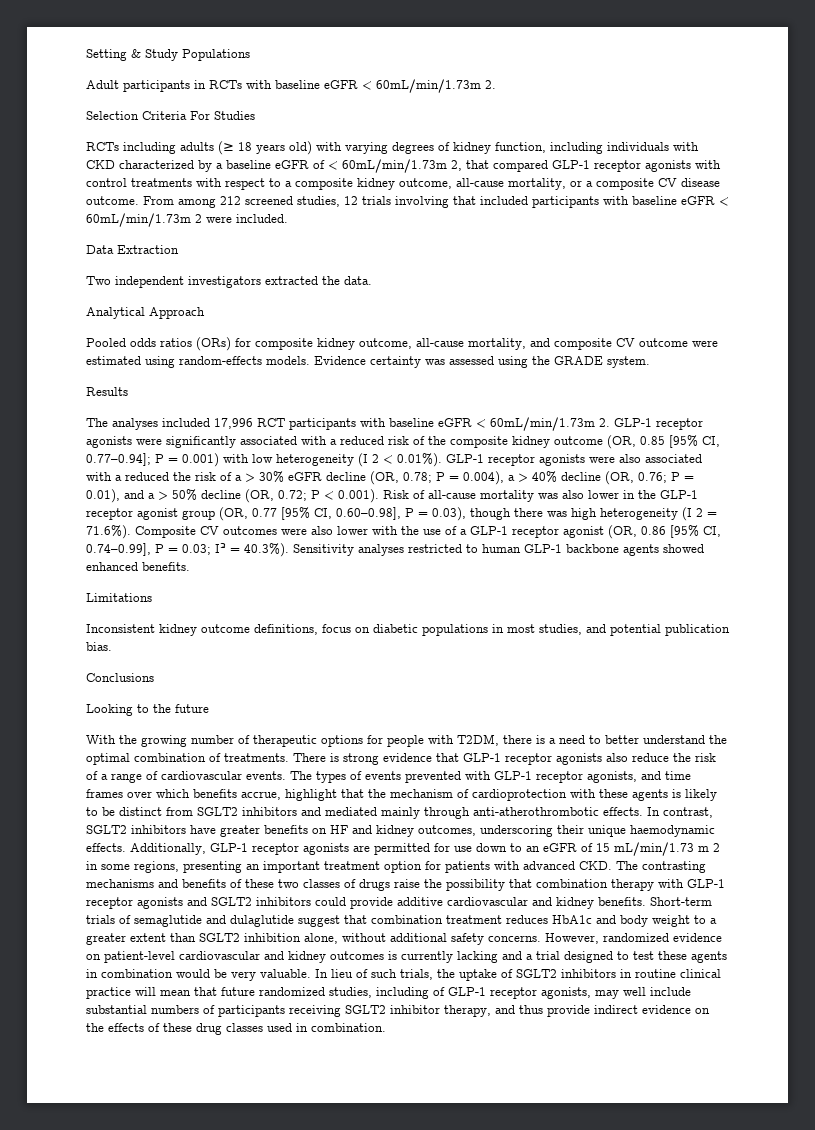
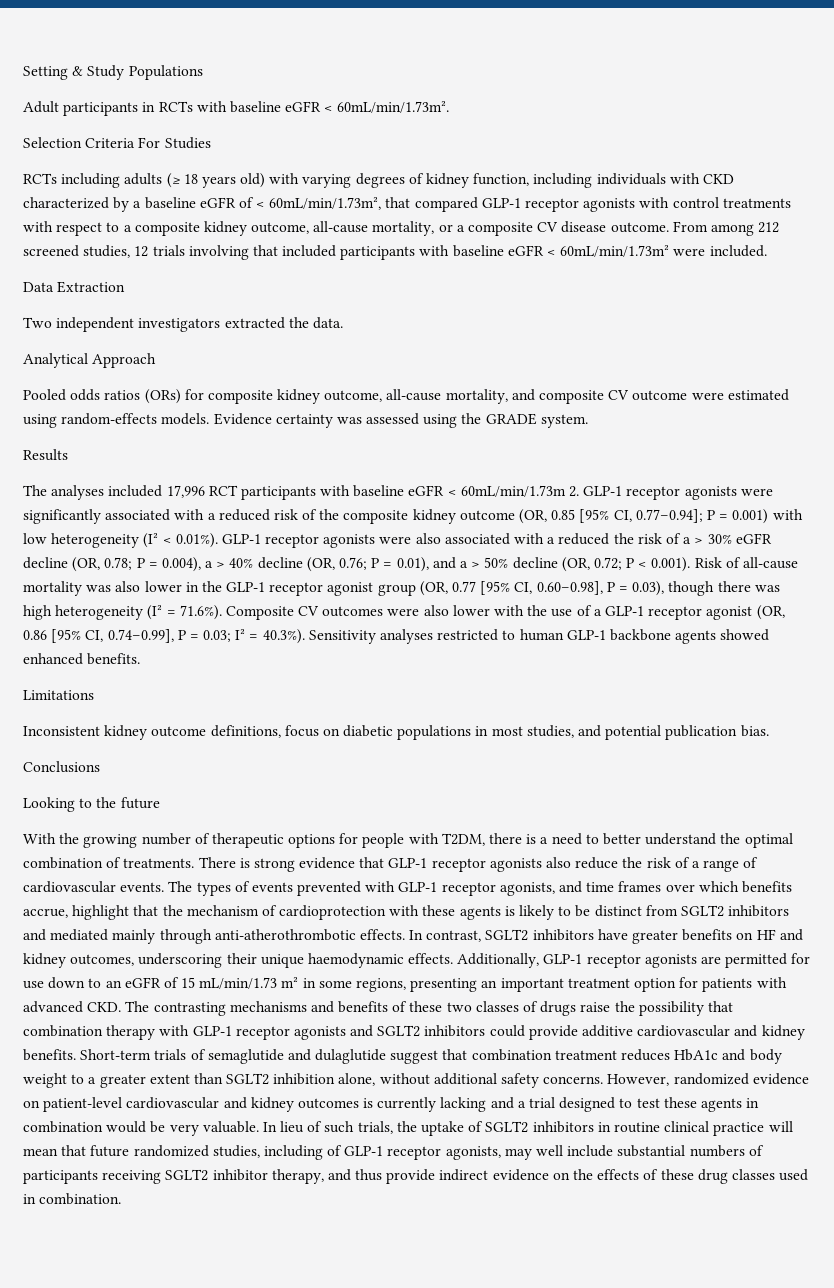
[376,79,496,93] 60mL/min/1.73m 2. -> [337,101,450,113] 60mL/min/1.73m².
[342,159,462,173] 60mL/min/1.73m 2, -> [269,197,382,210] 60mL/min/1.73m²,
[86,213,202,227] 60mL/min/1.73m 2 -> [560,245,670,257] 60mL/min/1.73m²
[358,453,379,467] (I 2 -> [143,533,159,548] (I²
[682,507,703,521] (I 2 -> [147,605,163,620] (I²
[698,843,720,852] m 2 -> [281,977,299,988] m²

